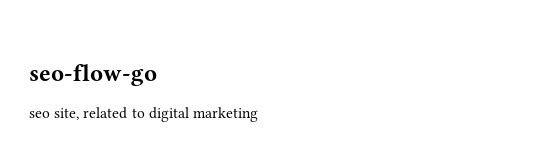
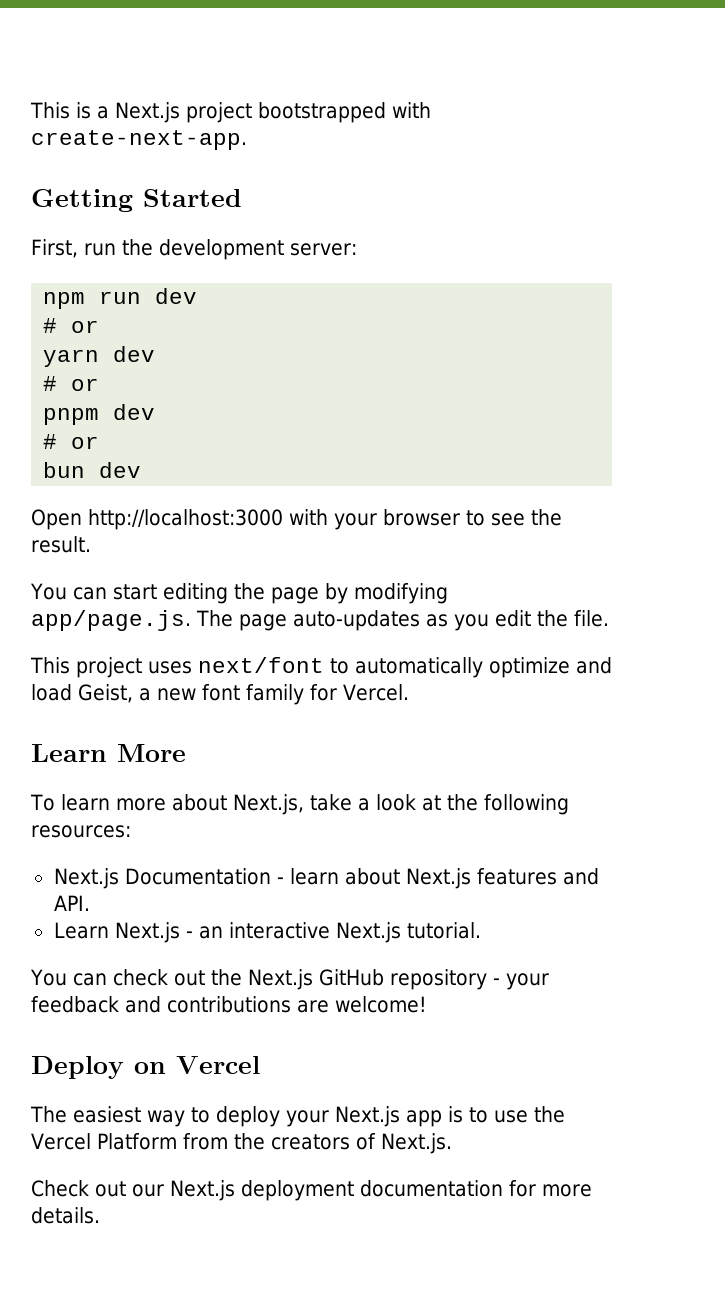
[29,64,157,86] [29,107,258,122] seo-flow-go // seo site, related to digital marketing -> [30,102,431,123] [31,130,247,150] [31,189,242,212] [31,239,357,260] [43,288,198,309] [43,318,100,333] [43,346,156,367] [43,376,100,391] [43,404,156,425] [43,434,100,449] [43,462,142,478] [31,509,562,530] [31,536,91,553] [30,583,448,604] [31,610,609,631] [30,657,612,678] [31,684,409,705] [31,744,186,762] [30,794,569,815] [31,825,131,838] [53,868,599,889] [53,895,90,911] [53,922,481,943] [30,969,549,990] [31,996,427,1013] [31,1056,260,1079] [30,1106,565,1127] [31,1133,452,1154] [31,1180,592,1201] [31,1207,100,1224] This is a Next.js project bootstrapped with create-next-app. // Getting Started // First, run the development server: // npm run dev // # or // yarn dev // # or // pnpm dev // # or // bun dev // Open http://localhost:3000 with your browser to see the result. // You can start editing the page by modifying app/page.js. The page auto-updates as you edit the file. // This project uses next/font to automatically optimize and load Geist, a new font family for Vercel. // Learn More // To learn more about Next.js, take a look at the following resources: // Next.js Documentation - learn about Next.js features and API. // Learn Next.js - an interactive Next.js tutorial. // You can check out the Next.js GitHub repository - your feedback and contributions are welcome! // Deploy on Vercel // The easiest way to deploy your Next.js app is to use the Vercel Platform from the creators of Next.js. // Check out our Next.js deployment documentation for more details.

